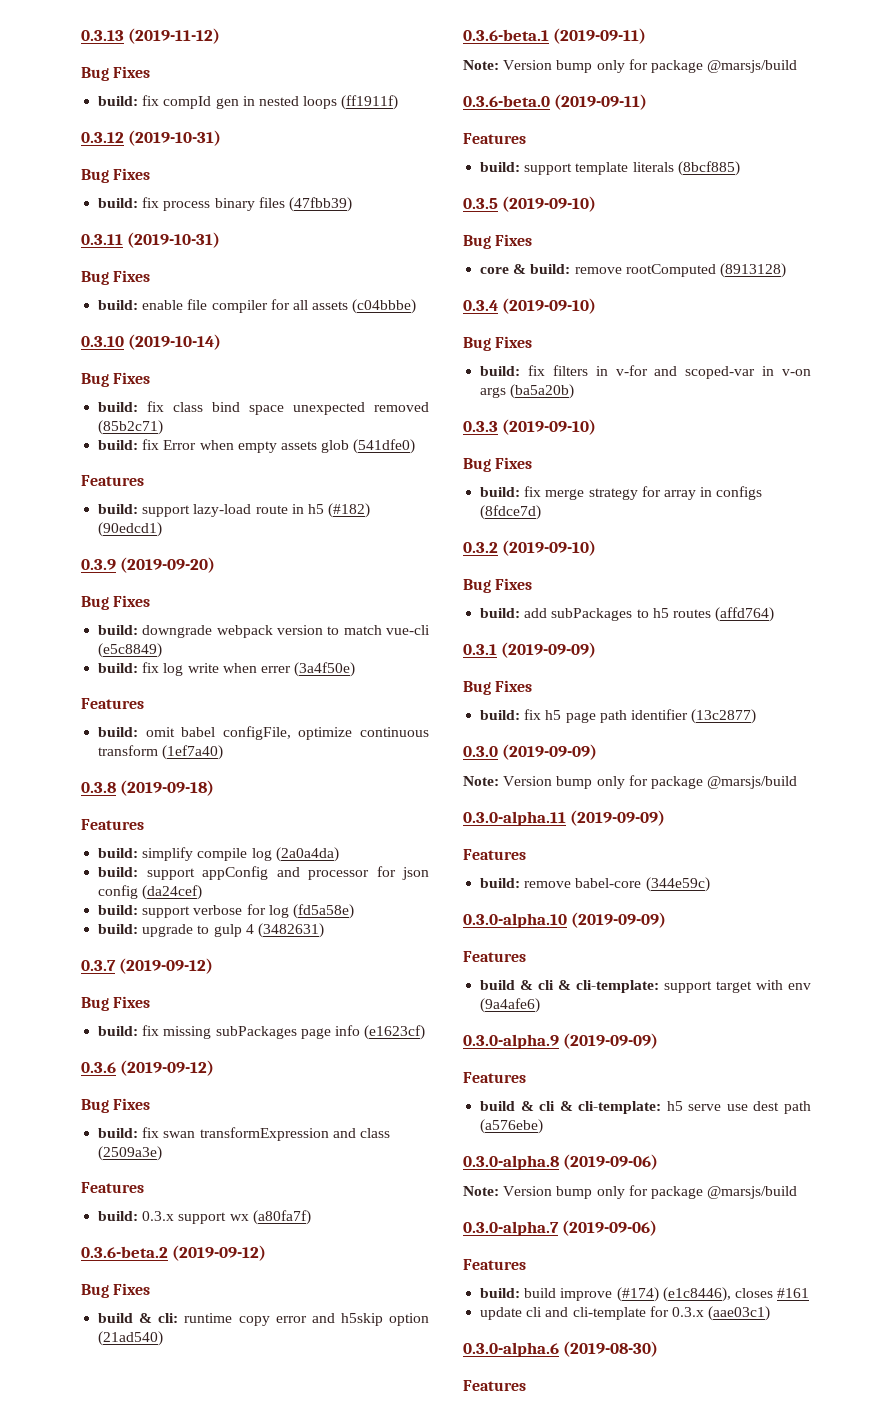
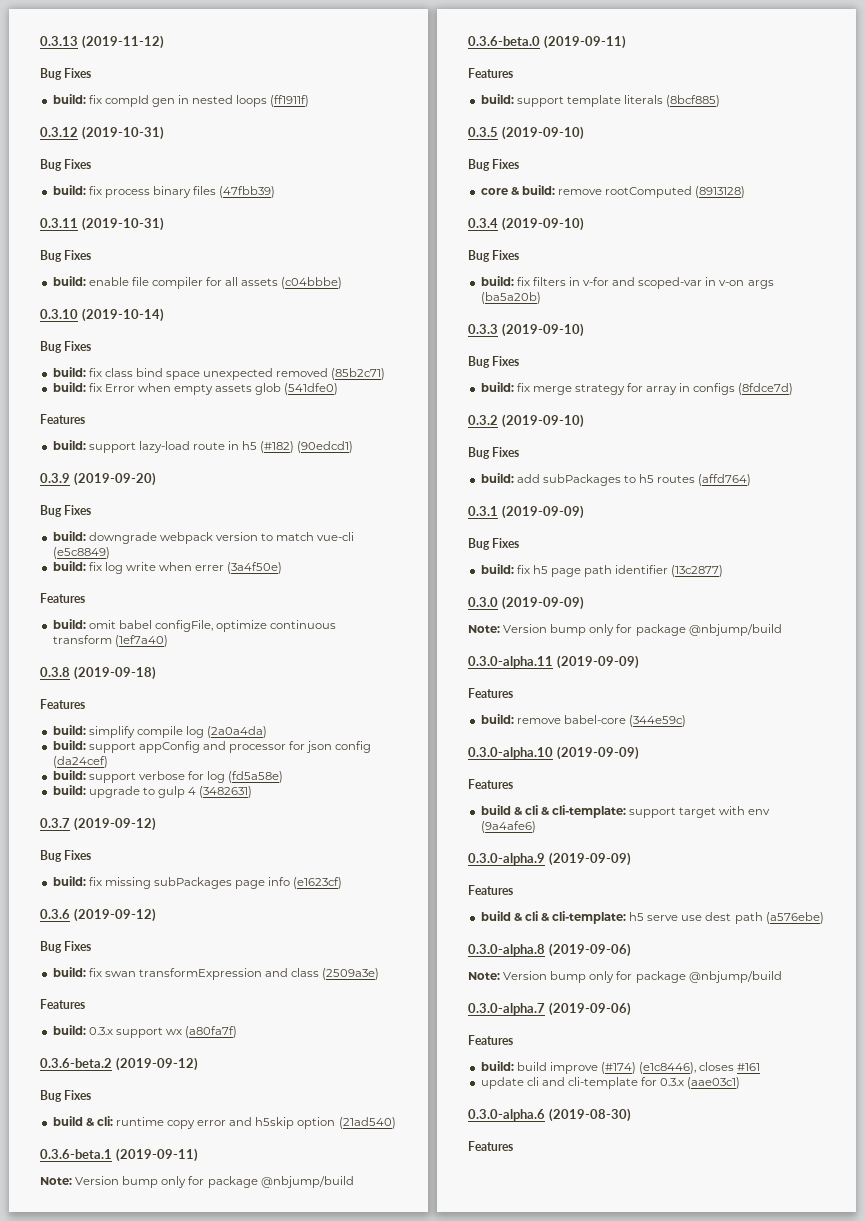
[707,60,798,73] @marsjs/build -> [260,1176,354,1188] @nbjump/build
[707,776,798,789] @marsjs/build -> [688,624,782,636] @nbjump/build
[707,1186,798,1199] @marsjs/build -> [688,971,782,983] @nbjump/build

